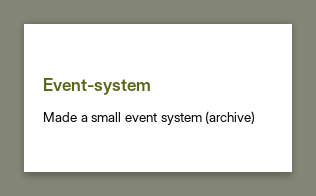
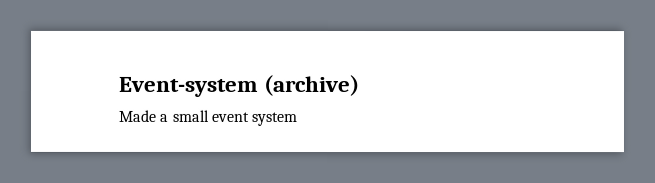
(151, 86) none -> [263,74,361,97] (archive)
[205,111,256,124] (archive) -> (298, 118) none

